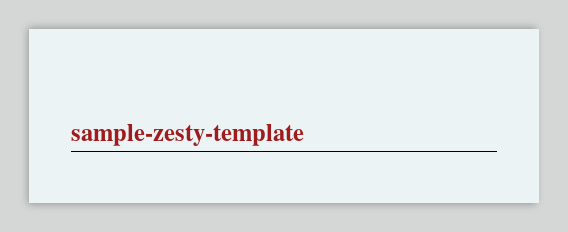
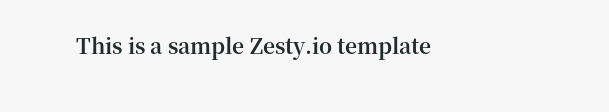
[71,124,304,146] sample-zesty-template -> [76,36,432,60] This is a sample Zesty.io template

